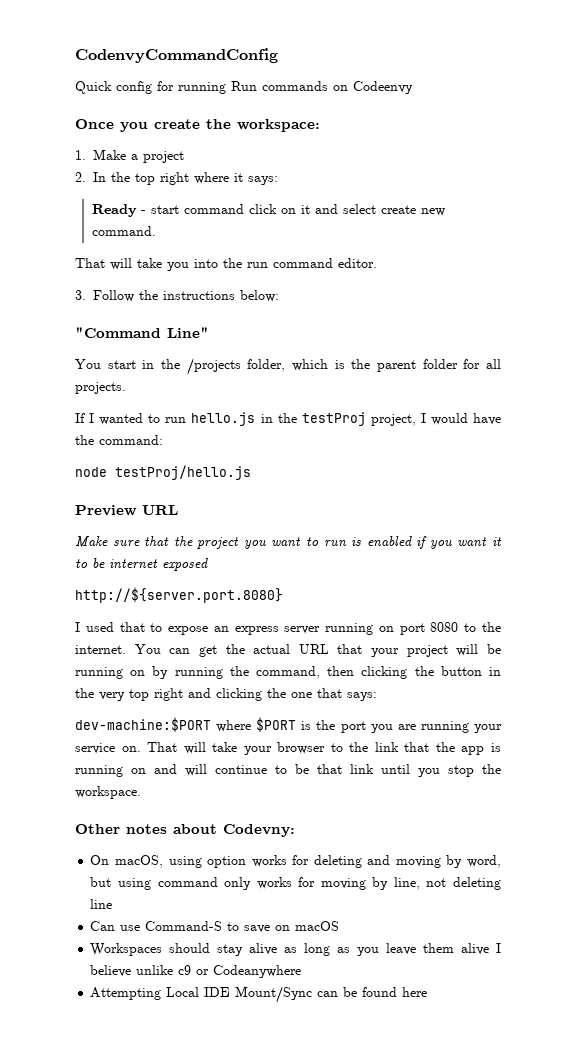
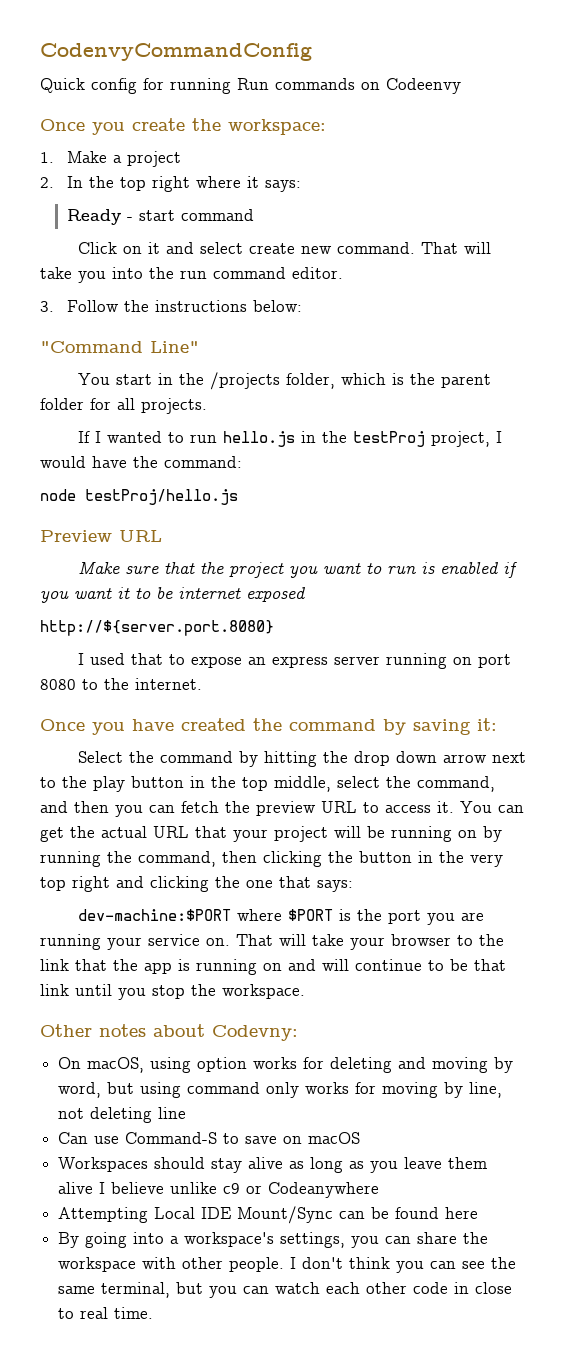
[248,204,277,214] click -> [77,242,117,254] // Click
(156, 231) // -> (415, 248) none
(126, 649) none -> [40,718,497,735] [77,751,526,767] [40,776,495,792] [40,801,454,817] // Once you have created the command by saving it: // Select the command by hitting the drop down arrow next to the play button in the top middle, select the command, and then you can fetch the preview URL to access it.
(428, 992) none -> [58,1232,489,1248] [58,1257,517,1273] [58,1282,513,1298] [58,1307,154,1319] // By going into a workspace's settings, you can share the workspace with other people. I don't think you can see the same terminal, but you can watch each other code in close to real time.

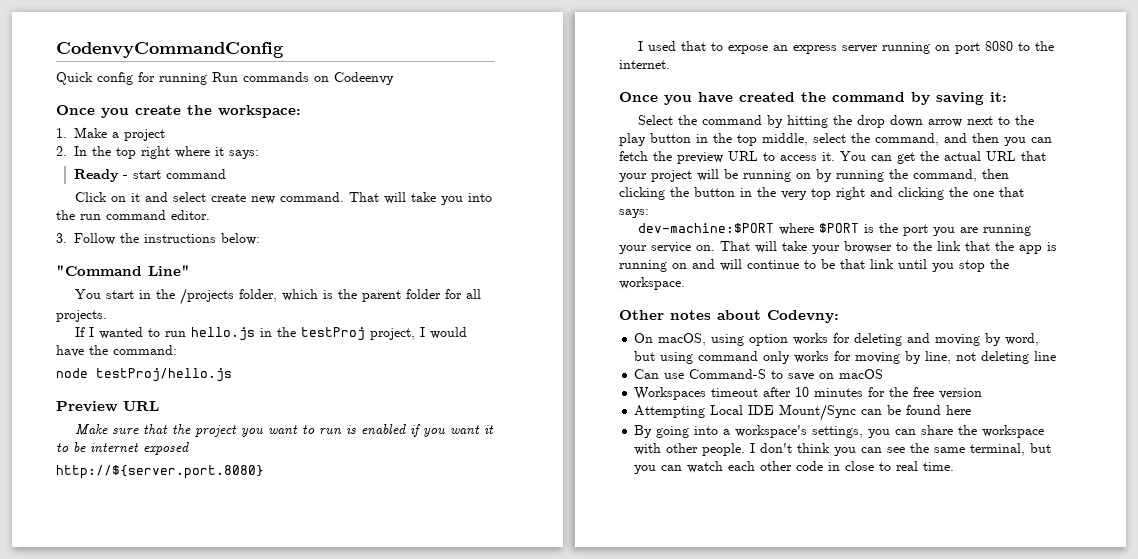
[154,1157,488,1173] [58,1182,380,1198] should stay alive as long as you leave them alive I believe unlike c9 or Codeanywhere -> [711,387,983,399] timeout after 10 minutes for the free version

